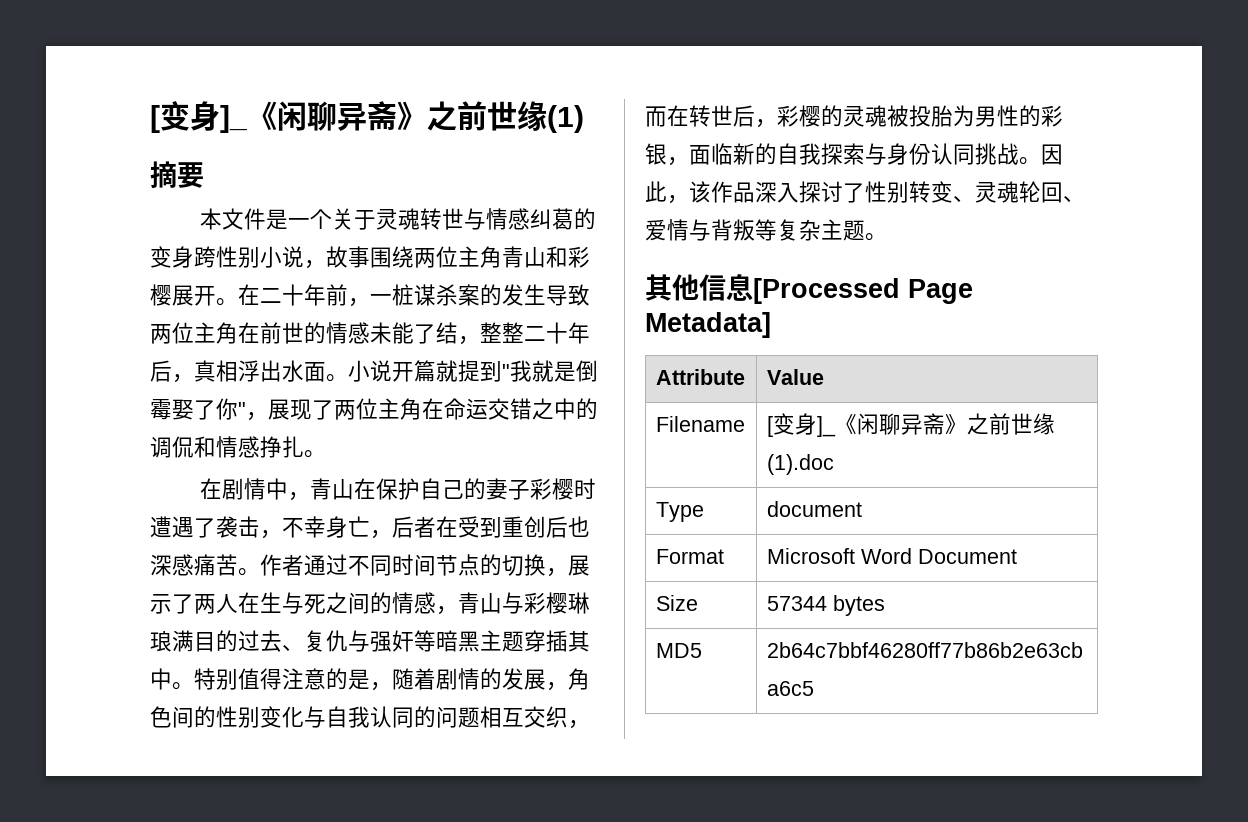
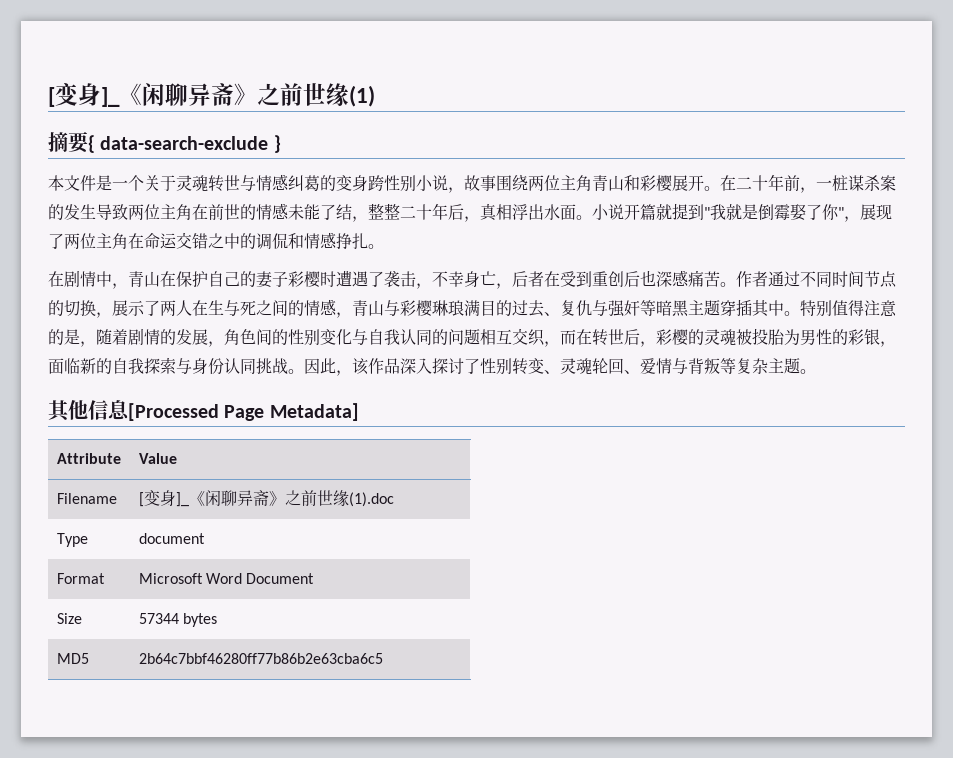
(204, 175) none -> [88,135,281,153] { data-search-exclude }

